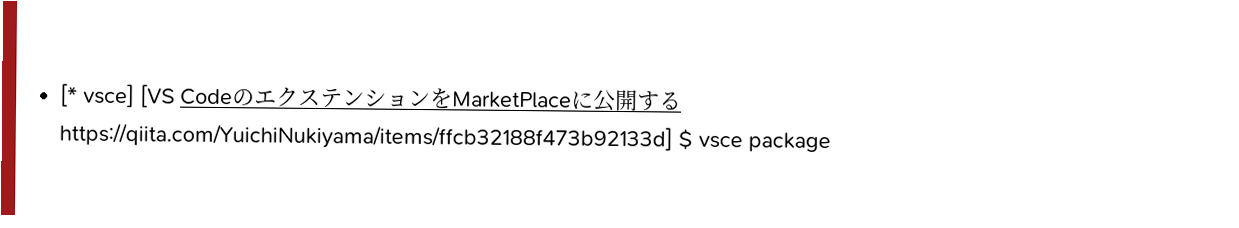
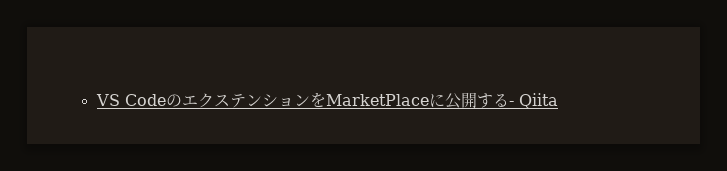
[60,83,176,108] [* vsce] [VS -> [95,94,120,106] VS
[59,121,832,153] https://qiita.com/YuichiNukiyama/items/ffcb32188f473b92133d] $ vsce package -> [508,93,558,109] - Qiita

